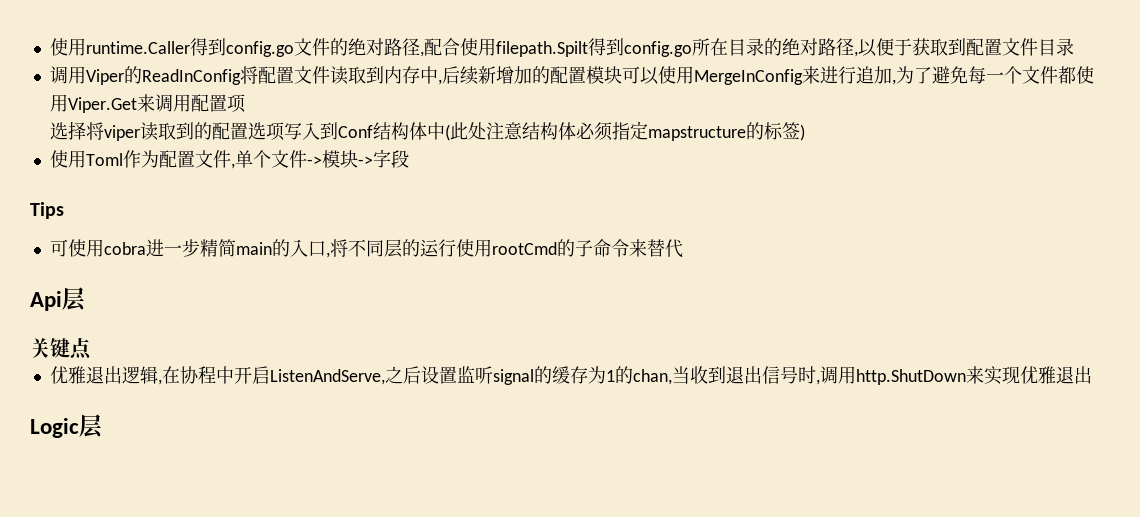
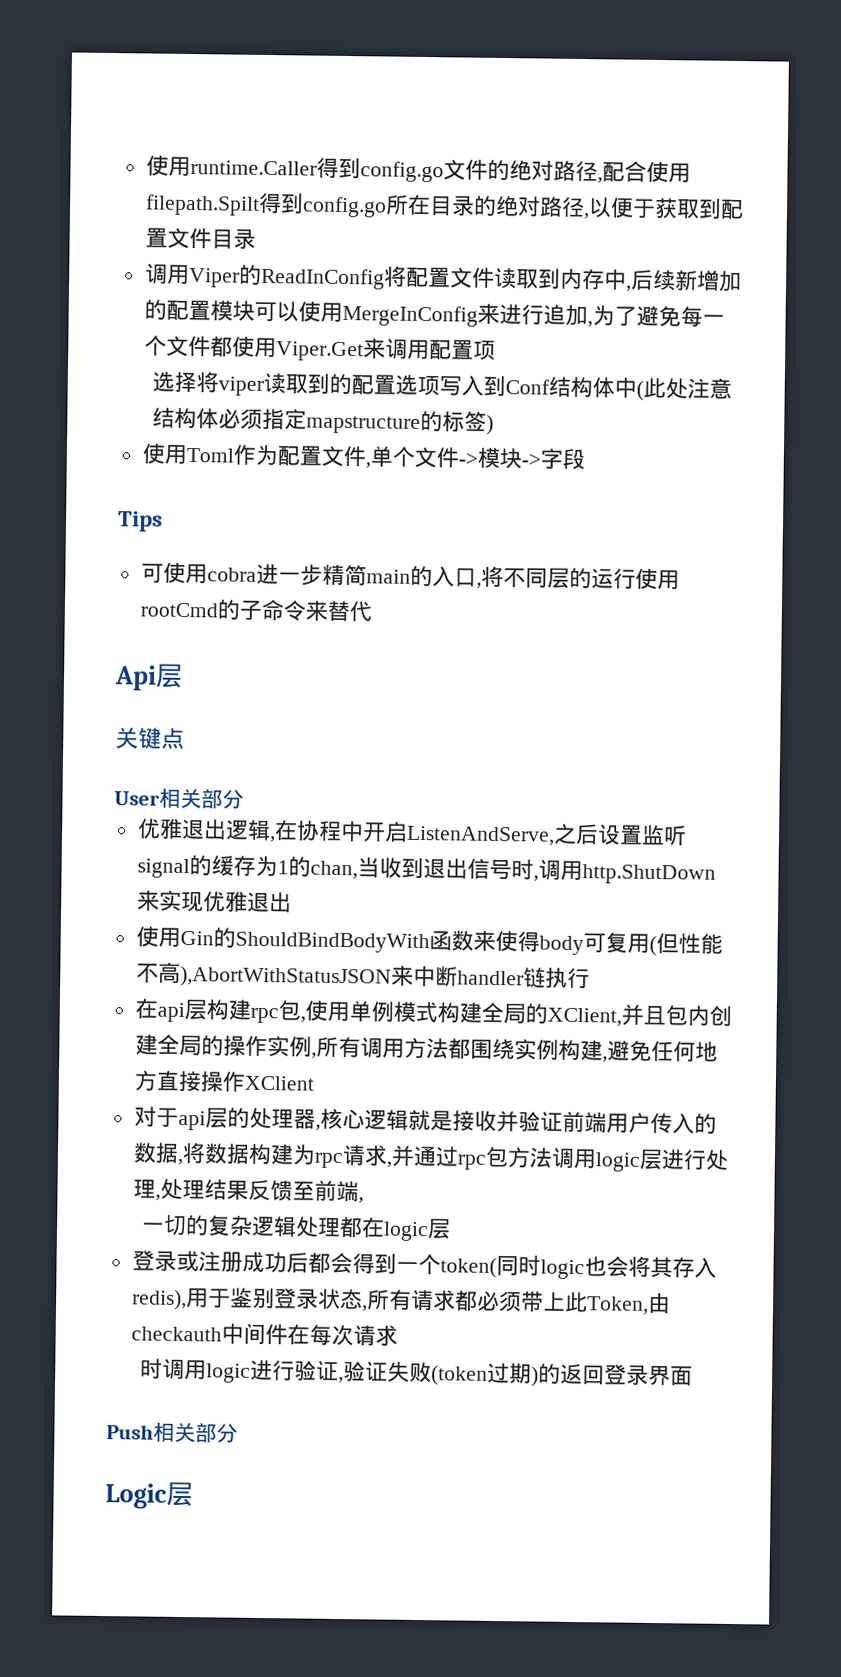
(92, 349) none -> [114,787,244,809] // User相关部分
(1092, 375) none -> [135,926,723,957] [135,962,590,990] [134,998,732,1027] [134,1034,718,1063] [133,1070,314,1092] [133,1106,717,1134] [132,1141,729,1172] [132,1178,364,1204] [140,1214,451,1242] [131,1250,717,1280] [130,1287,671,1315] [130,1322,398,1347] [139,1358,693,1387] [106,1421,238,1443] // 使用Gin的ShouldBindBodyWith函数来使得body可复用(但性能不高),AbortWithStatusJSON来中断handler链执行 // 在api层构建rpc包,使用单例模式构建全局的XClient,并且包内创建全局的操作实例,所有调用方法都围绕实例构建,避免任何地方直接操作XClient // 对于api层的处理器,核心逻辑就是接收并验证前端用户传入的数据,将数据构建为rpc请求,并通过rpc包方法调用logic层进行处理,处理结果反馈至前端, // 一切的复杂逻辑处理都在logic层 // 登录或注册成功后都会得到一个token(同时logic也会将其存入redis),用于鉴别登录状态,所有请求都必须带上此Token,由checkauth中间件在每次请求 // 时调用logic进行验证,验证失败(token过期)的返回登录界面 // Push相关部分

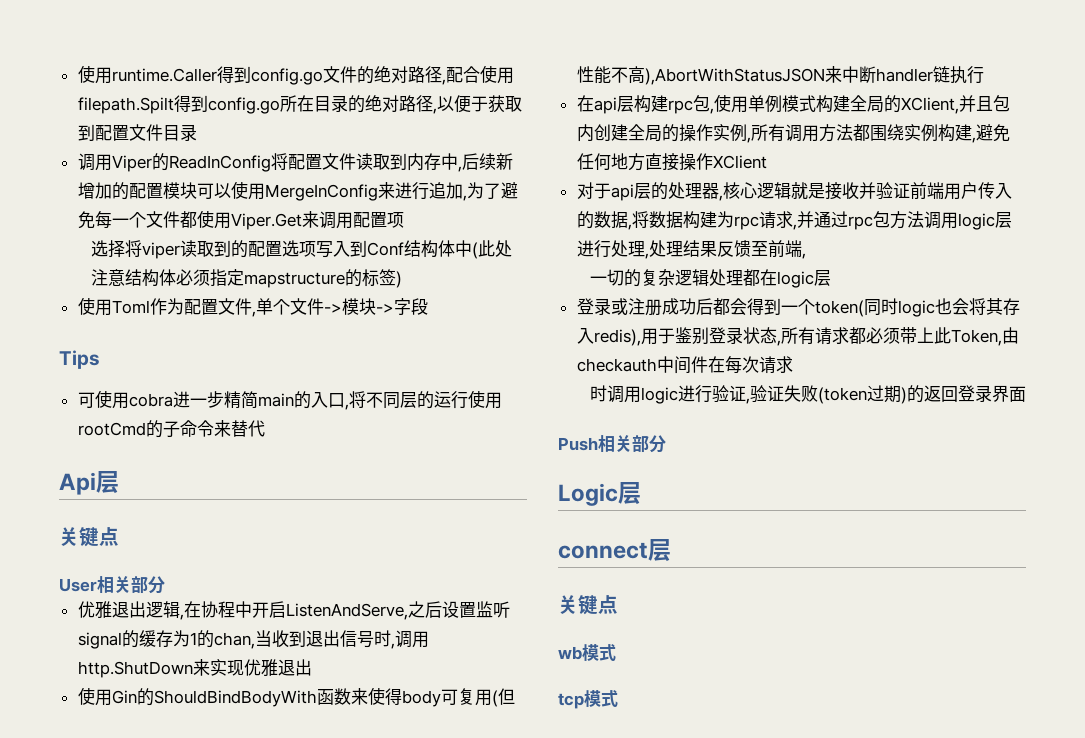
(193, 1494) none -> [558,539,671,562] [558,595,618,615] [558,644,616,661] [558,690,618,709] // connect层 // 关键点 // wb模式 // tcp模式

